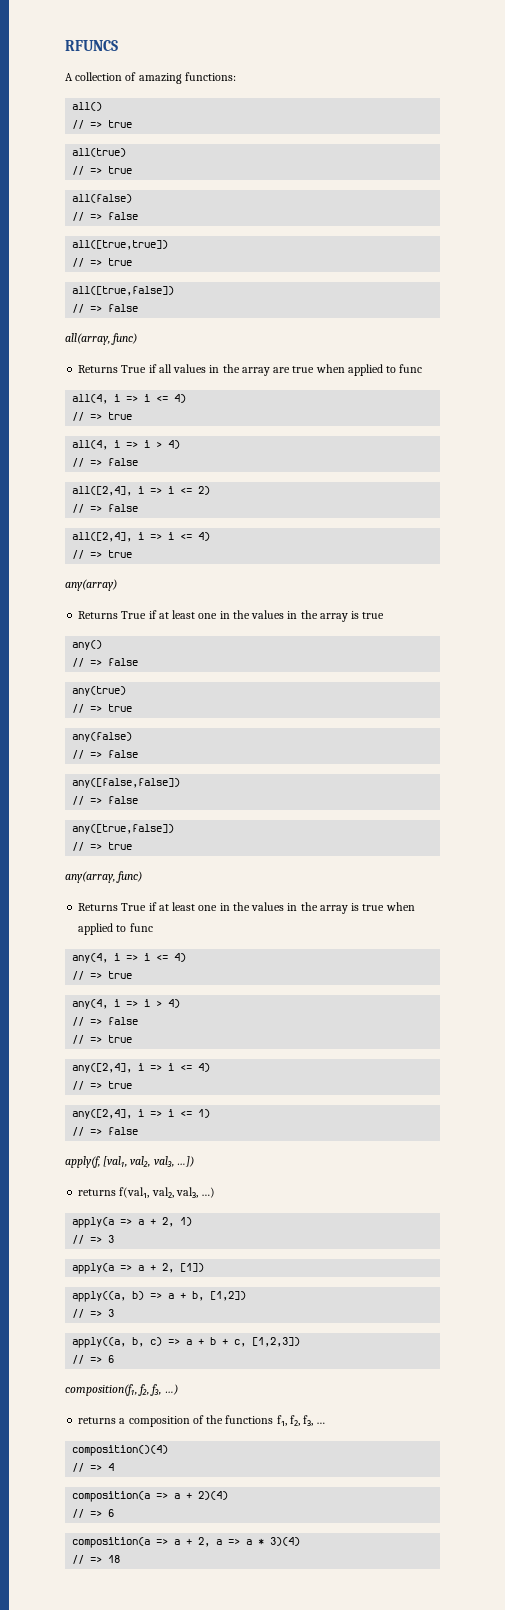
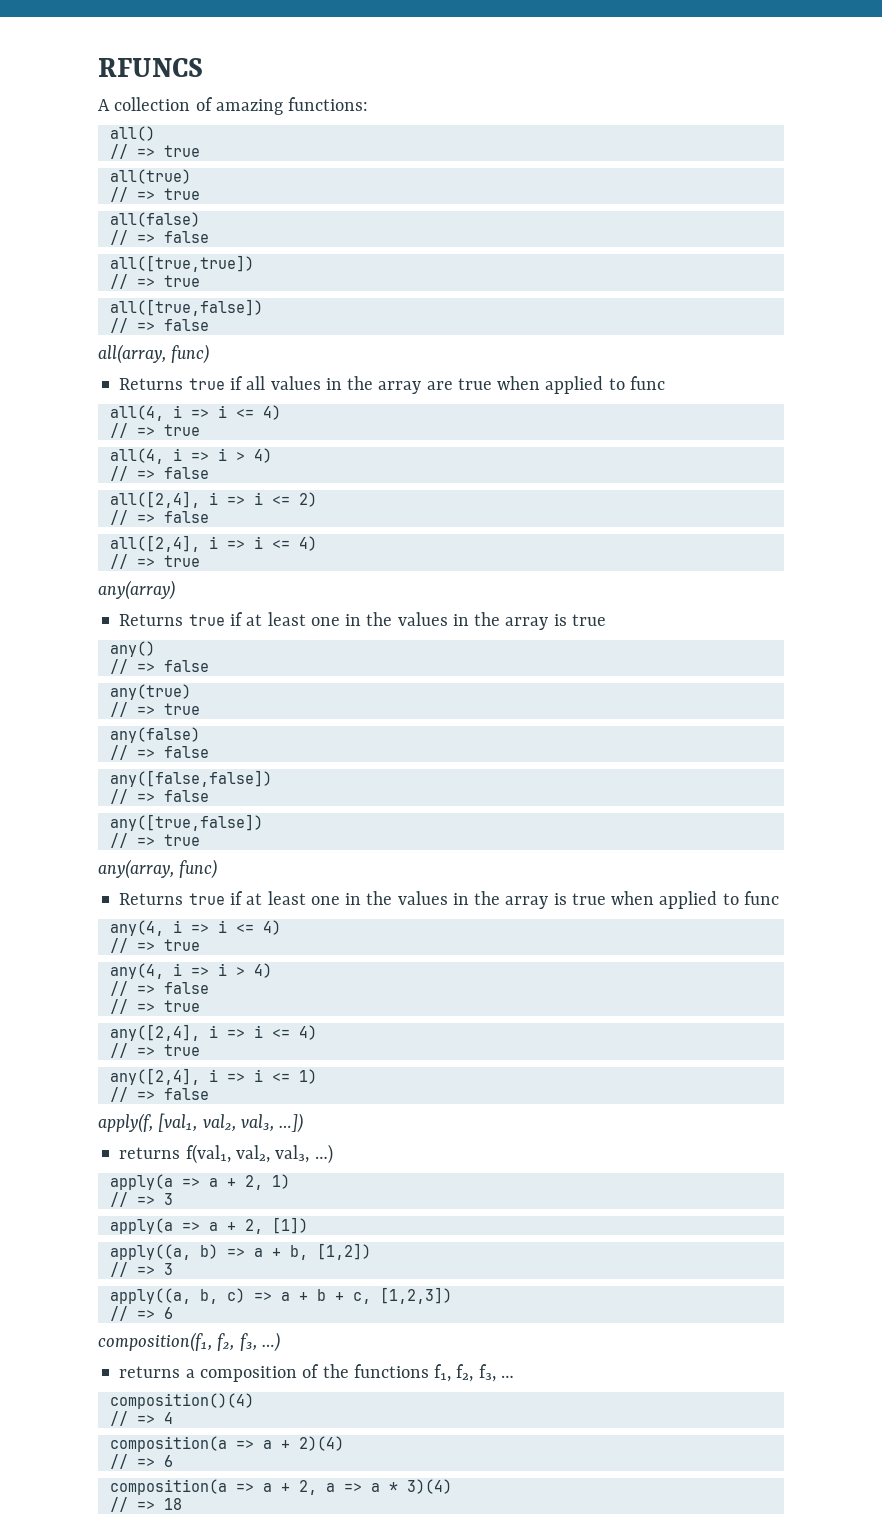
[121,365,147,373] True -> [188,378,225,390] true
[121,611,147,619] True -> [188,614,225,626] true
[121,903,147,911] True -> [188,893,225,905] true

